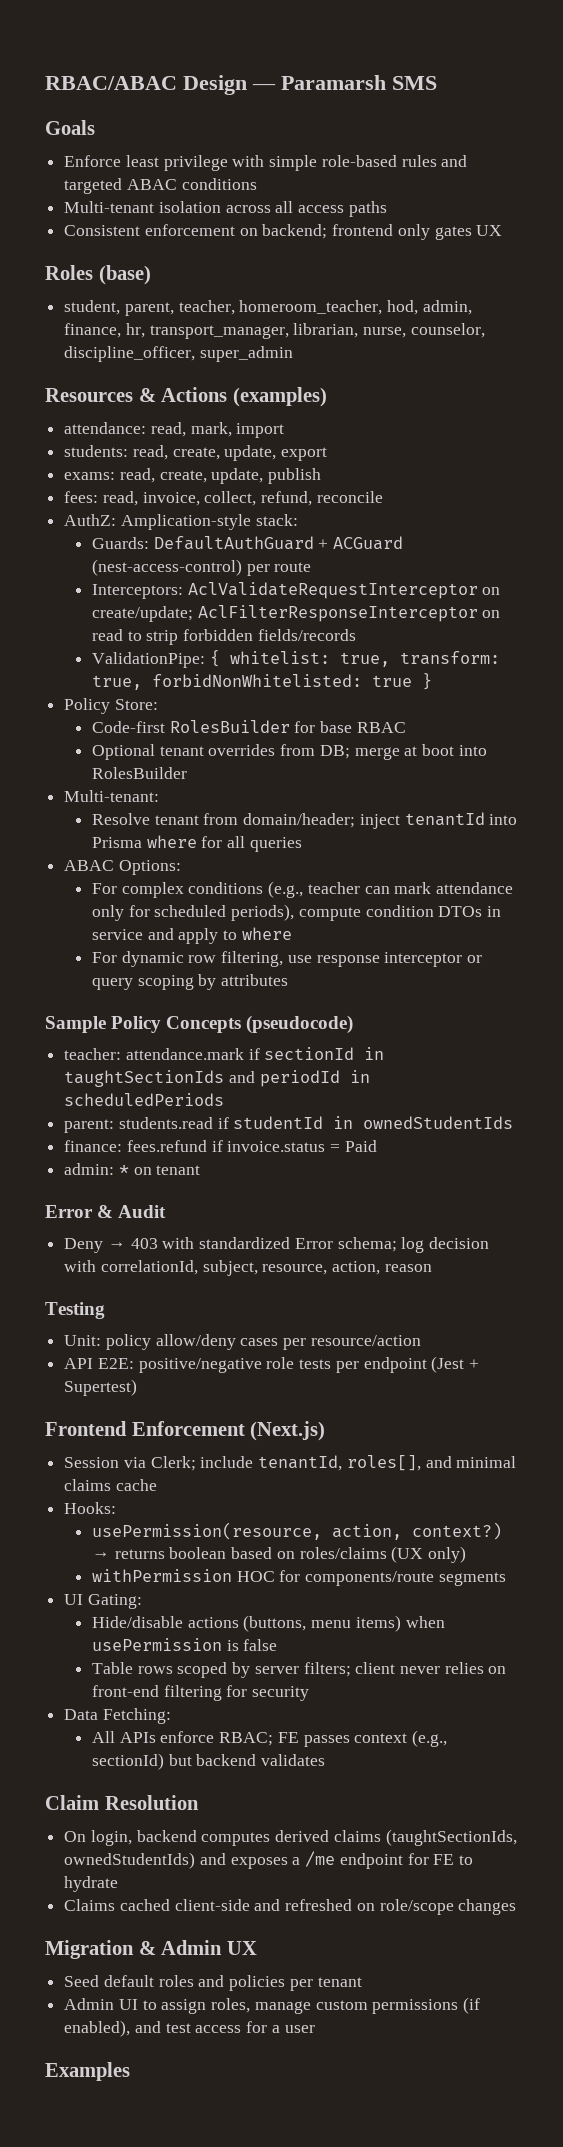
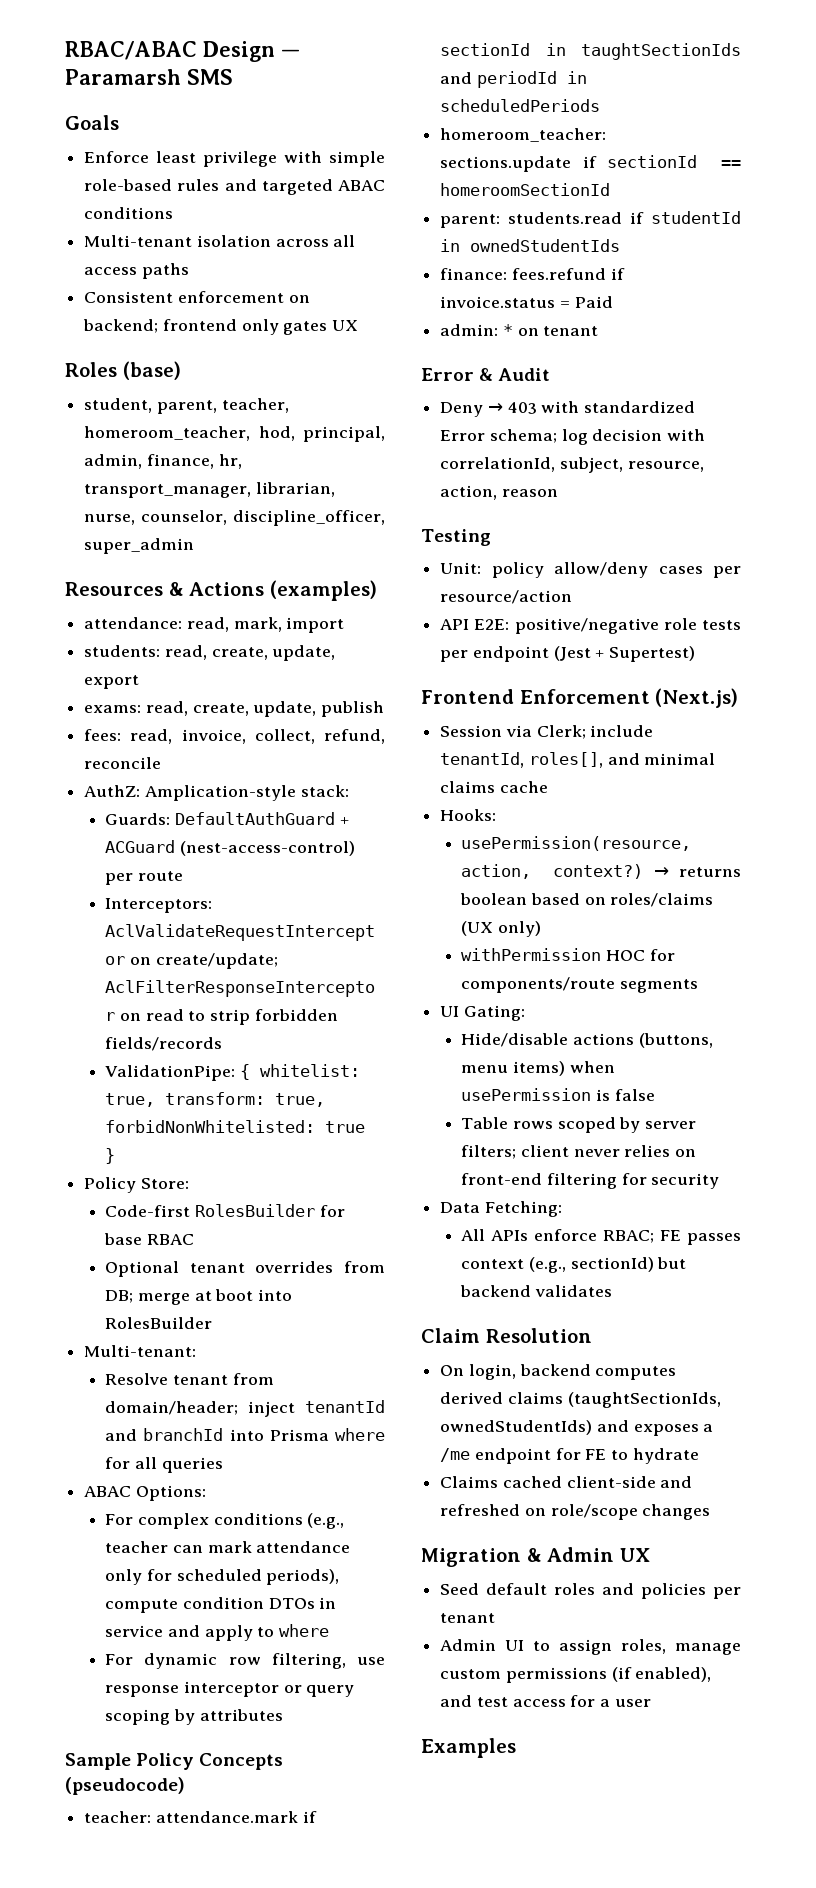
(419, 307) none -> [303,426,385,442] principal,
(485, 819) none -> [105,1428,224,1441] and branchId
(225, 1099) none -> [440,128,607,142] [440,155,741,172] [440,183,611,196] // homeroom_teacher: sections.update if sectionId == homeroomSectionId

